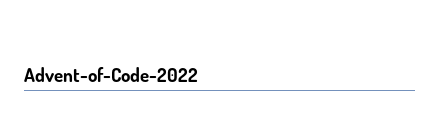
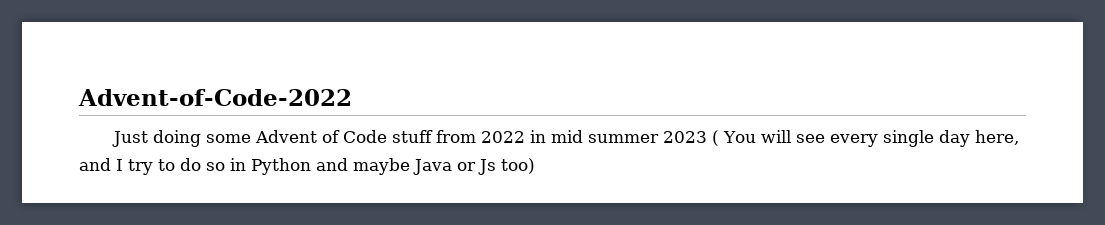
(198, 74) none -> [112,130,1020,147] [79,158,535,175] // Just doing some Advent of Code stuff from 2022 in mid summer 2023 ( You will see every single day here, and I try to do so in Python and maybe Java or Js too)

